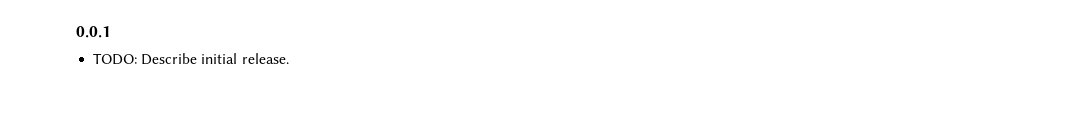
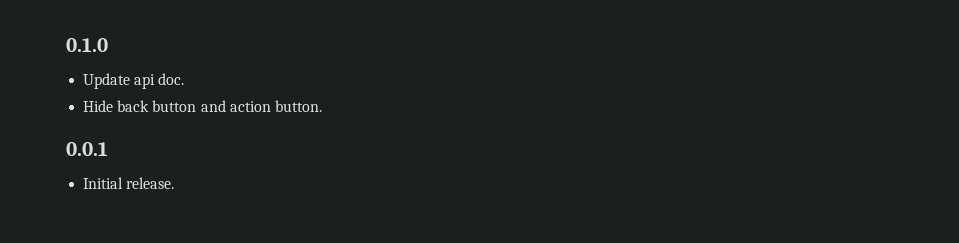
[76,26,111,38] [93,53,238,65] 0.0.1 // TODO: Describe initial -> [66,38,108,52] [83,73,185,89] [83,100,322,112] [66,142,108,156] [83,177,124,189] 0.1.0 // Update api doc. // Hide back button and action button. // 0.0.1 // Initial

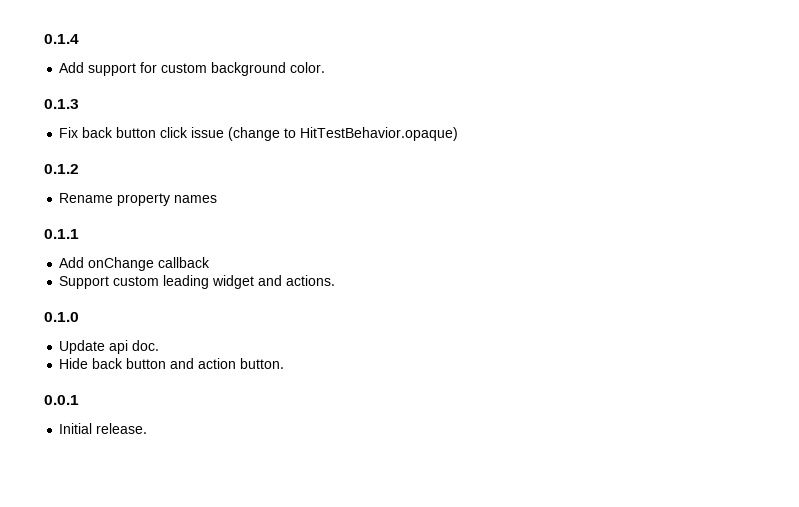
(66, 45) none -> [44,34,79,44] [59,62,326,76] [44,99,79,109] [59,127,459,141] [44,164,79,174] [59,193,218,206] [44,229,79,239] [59,257,211,271] [59,275,336,289] 0.1.4 // Add support for custom background color. // 0.1.3 // Fix back button click issue (change to HitTestBehavior.opaque) // 0.1.2 // Rename property names // 0.1.1 // Add onChange callback // Support custom leading widget and actions. //

